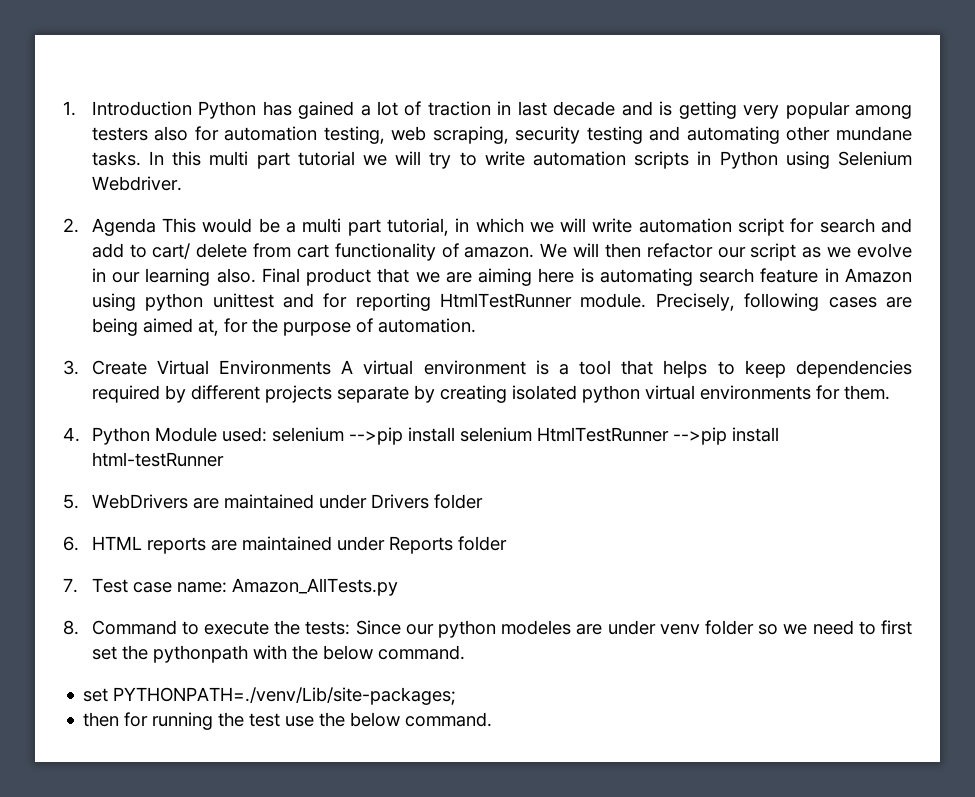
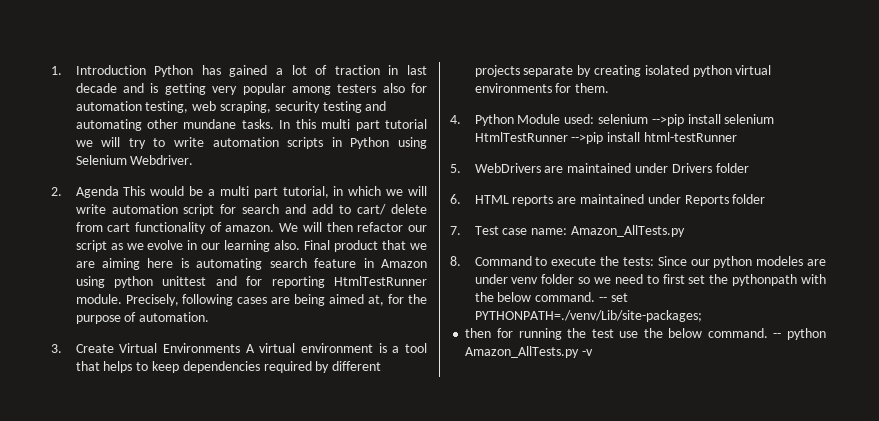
(465, 652) // -> [598,297,607,302] --
(493, 719) none -> [773,328,826,340] [465,346,594,358] -- python Amazon_AllTests.py -v

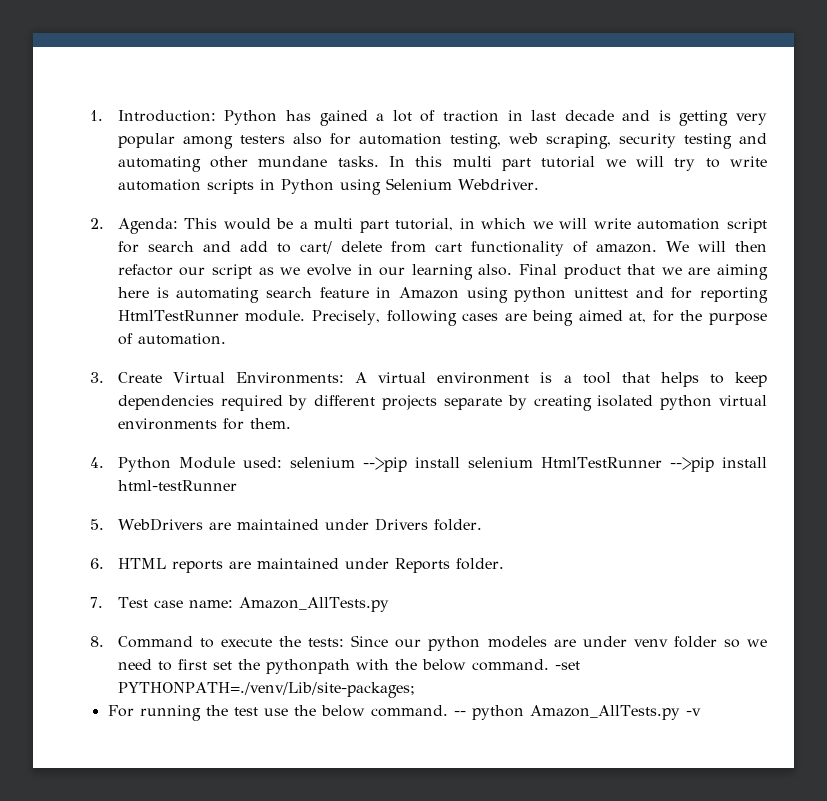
[75,65,146,75] Introduction -> [117,110,216,122] Introduction:
[75,186,119,198] Agenda -> [117,218,178,234] Agenda:
[162,343,240,353] Environments -> [236,372,345,384] Environments:
[715,163,749,173] folder -> [433,519,482,531] folder.
[732,194,766,204] folder -> [455,558,504,570] folder.
[598,293,628,302] -- set -> [554,661,580,670] -set
[465,328,513,338] then for -> [107,705,134,717] For

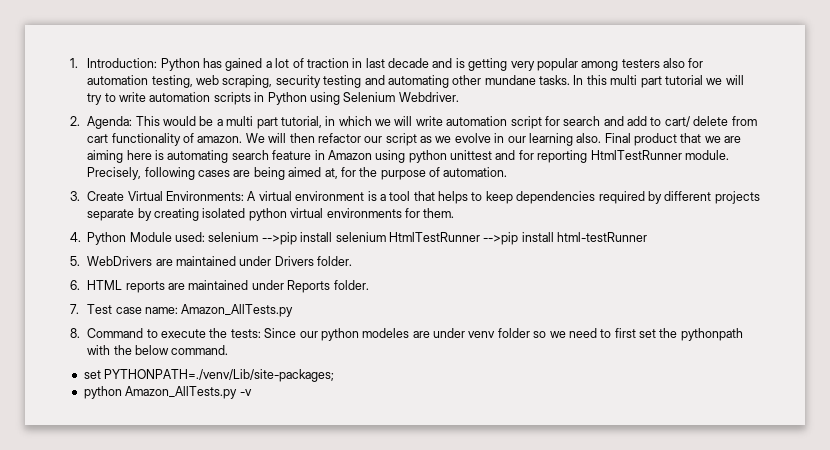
[554,661,580,670] -set -> [83,370,101,379] // set
[107,705,466,721] For running the test use the below command. -- -> (335, 375) none

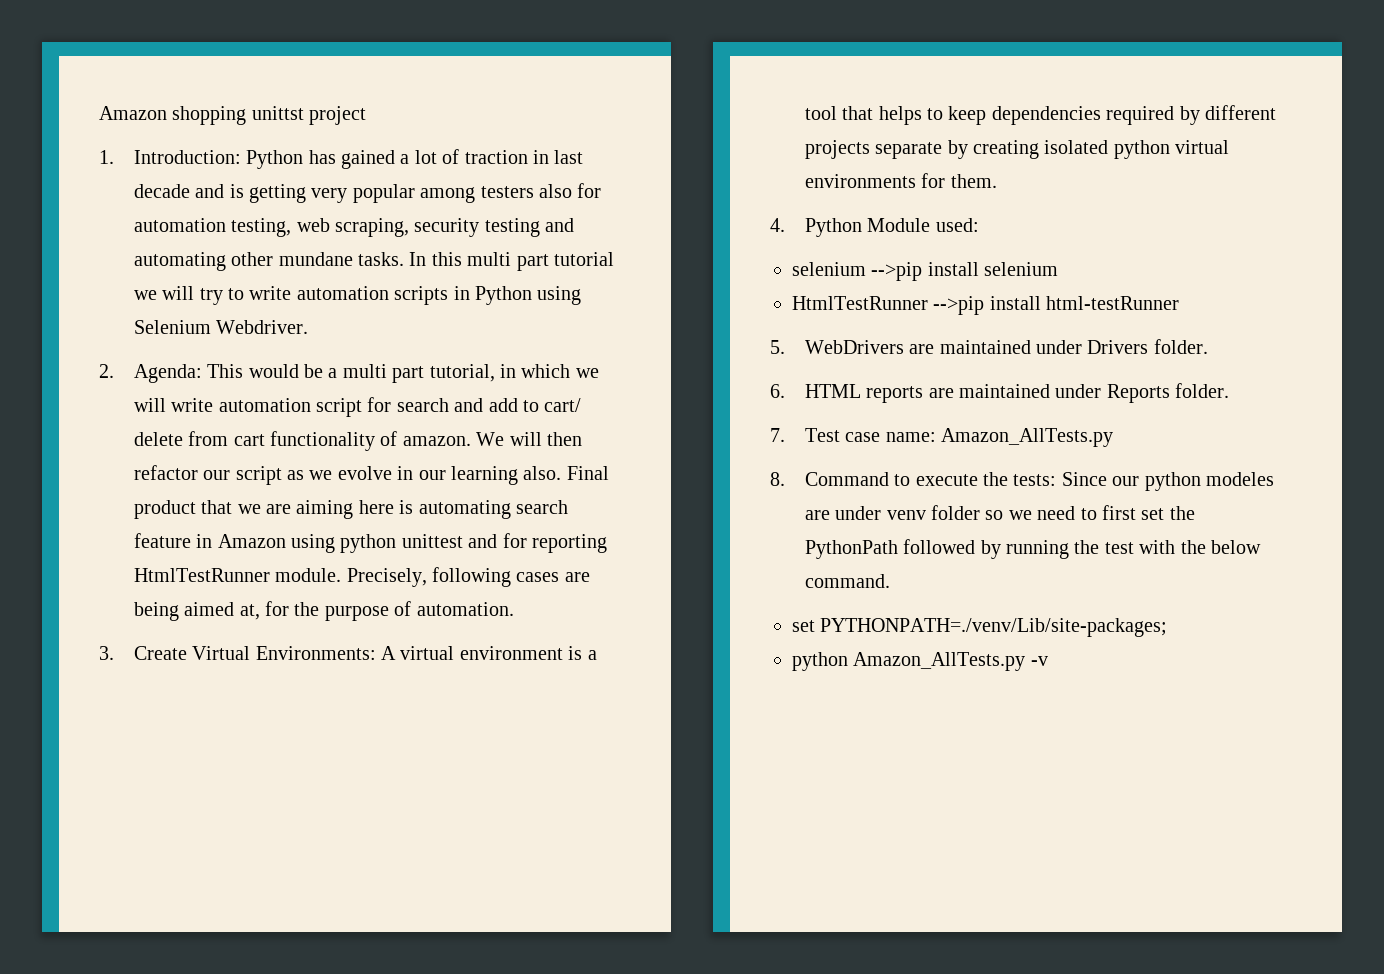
(70, 63) none -> [99,106,367,125] Amazon shopping unittst project //
(206, 237) none -> (979, 225) //
(386, 237) none -> (1059, 269) //
[680,328,743,341] pythonpath -> [804,539,1134,559] PythonPath followed by running the test

